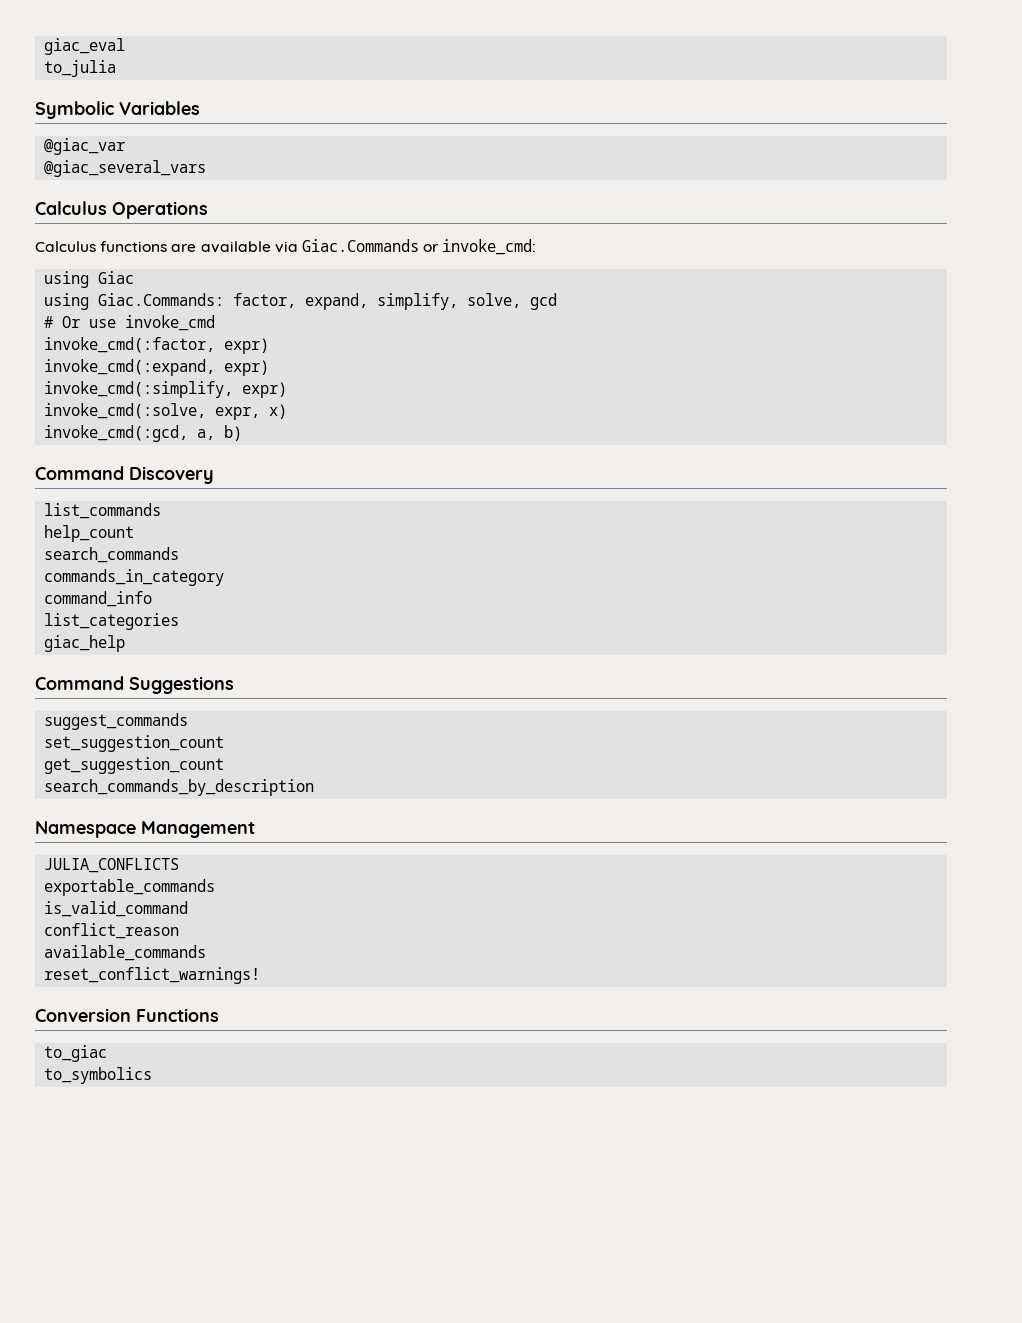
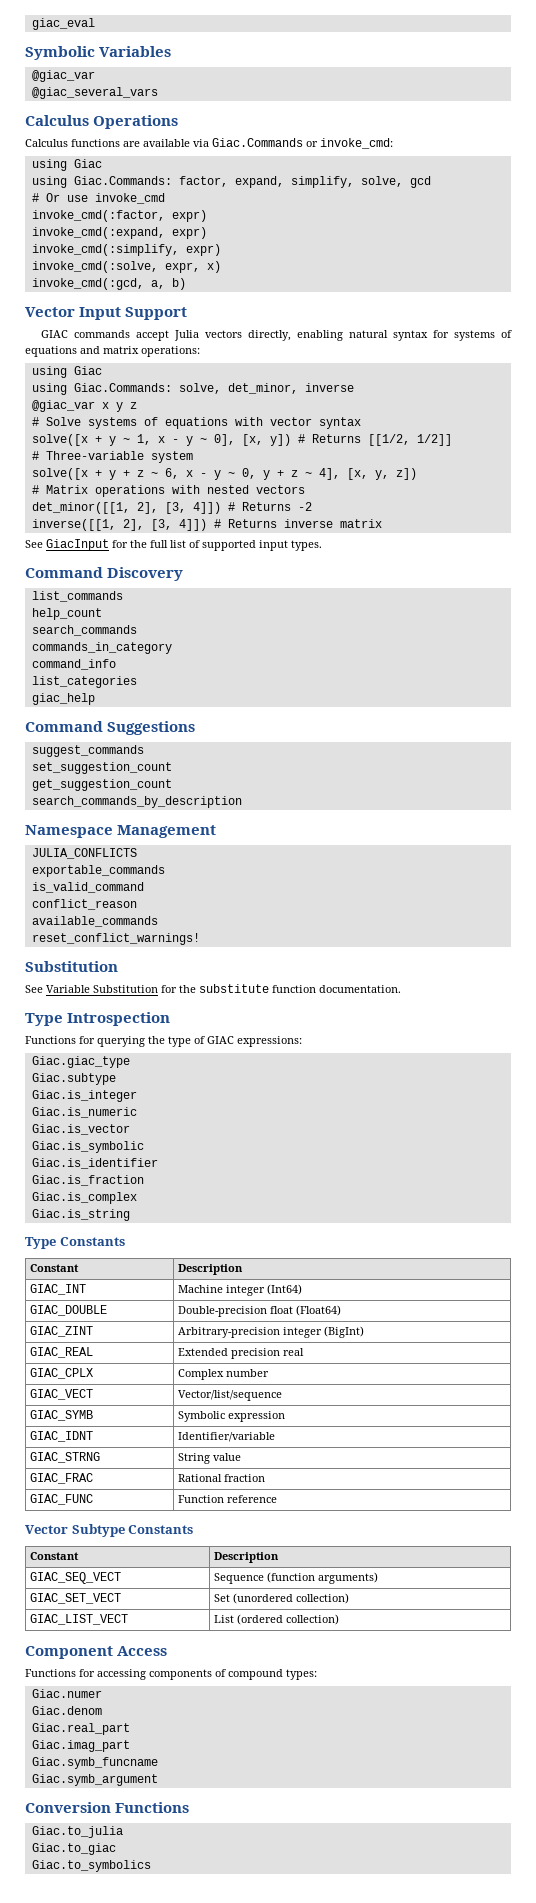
[44,60,117,77] // to_julia -> (95, 24) none
(243, 433) none -> [25,307,188,320] [40,330,512,341] [25,346,200,357] [31,366,102,378] [31,383,354,395] [31,400,137,412] [31,417,361,429] [31,434,452,446] [31,451,193,463] [31,468,417,480] [31,485,305,497] [31,502,312,514] [31,519,382,531] [25,539,322,551] // Vector Input Support // GIAC commands accept Julia vectors directly, enabling natural syntax for systems of equations and matrix operations: // using Giac // using Giac.Commands: solve, det_minor, inverse // @giac_var x y z // # Solve systems of equations with vector syntax // solve([x + y ~ 1, x - y ~ 0], [x, y]) # Returns [[1/2, 1/2]] // # Three-variable system // solve([x + y + z ~ 6, x - y ~ 0, y + z ~ 4], [x, y, z]) // # Matrix operations with nested vectors // det_minor([[1, 2], [3, 4]]) # Returns -2 // inverse([[1, 2], [3, 4]]) # Returns inverse matrix // See GiacInput for the full list of supported input types.
(261, 975) none -> [25,961,118,972] [25,984,401,993] [25,1012,171,1026] [25,1036,302,1047] [31,1056,130,1068] [31,1073,116,1085] [31,1090,137,1102] [31,1107,137,1118] [31,1124,130,1135] [31,1141,144,1153] [31,1158,158,1169] [31,1175,144,1186] [31,1192,137,1204] [31,1209,130,1221] [25,1237,125,1249] [29,1264,79,1272] [177,1264,243,1275] [29,1284,86,1295] [177,1284,302,1296] [29,1305,107,1316] [177,1305,341,1317] [29,1326,93,1337] [177,1326,364,1338] [29,1347,93,1358] [177,1348,304,1359] [29,1368,93,1379] [177,1369,269,1380] [29,1389,93,1400] [177,1390,282,1401] [29,1410,93,1421] [177,1411,285,1422] [29,1431,93,1442] [177,1432,275,1442] [29,1452,100,1463] [177,1453,241,1464] [29,1473,93,1484] [177,1474,265,1482] [29,1494,93,1505] [177,1495,277,1503] [25,1524,194,1537] [29,1552,79,1560] [213,1552,279,1563] [29,1572,121,1584] [213,1572,378,1584] [29,1593,121,1604] [213,1593,349,1604] [29,1614,128,1625] [213,1614,339,1625] [25,1646,168,1659] [25,1669,317,1680] [31,1689,102,1698] [31,1706,102,1715] [31,1723,130,1735] [31,1740,130,1752] [31,1757,158,1769] [31,1774,158,1786] // Substitution // See Variable Substitution for the substitute function documentation. // Type Introspection // Functions for querying the type of GIAC expressions: // Giac.giac_type // Giac.subtype // Giac.is_integer // Giac.is_numeric // Giac.is_vector // Giac.is_symbolic // Giac.is_identifier // Giac.is_fraction // Giac.is_complex // Giac.is_string // Type Constants // Constant | Description // GIAC_INT | Machine integer (Int64) // GIAC_DOUBLE | Double-precision float (Float64) // GIAC_ZINT | Arbitrary-precision integer (BigInt) // GIAC_REAL | Extended precision real // GIAC_CPLX | Complex number // GIAC_VECT | Vector/list/sequence // GIAC_SYMB | Symbolic expression // GIAC_IDNT | Identifier/variable // GIAC_STRNG | String value // GIAC_FRAC | Rational fraction // GIAC_FUNC | Function reference // Vector Subtype Constants // Constant | Description // GIAC_SEQ_VECT | Sequence (function arguments) // GIAC_SET_VECT | Set (unordered collection) // GIAC_LIST_VECT | List (ordered collection) // Component Access // Functions for accessing components of compound types: // Giac.numer // Giac.denom // Giac.real_part // Giac.imag_part // Giac.symb_funcname // Giac.symb_argument
[44,1045,108,1062] [44,1067,153,1084] to_giac // to_symbolics -> [31,1826,123,1838] [31,1843,116,1855] [31,1860,151,1872] Giac.to_julia // Giac.to_giac // Giac.to_symbolics

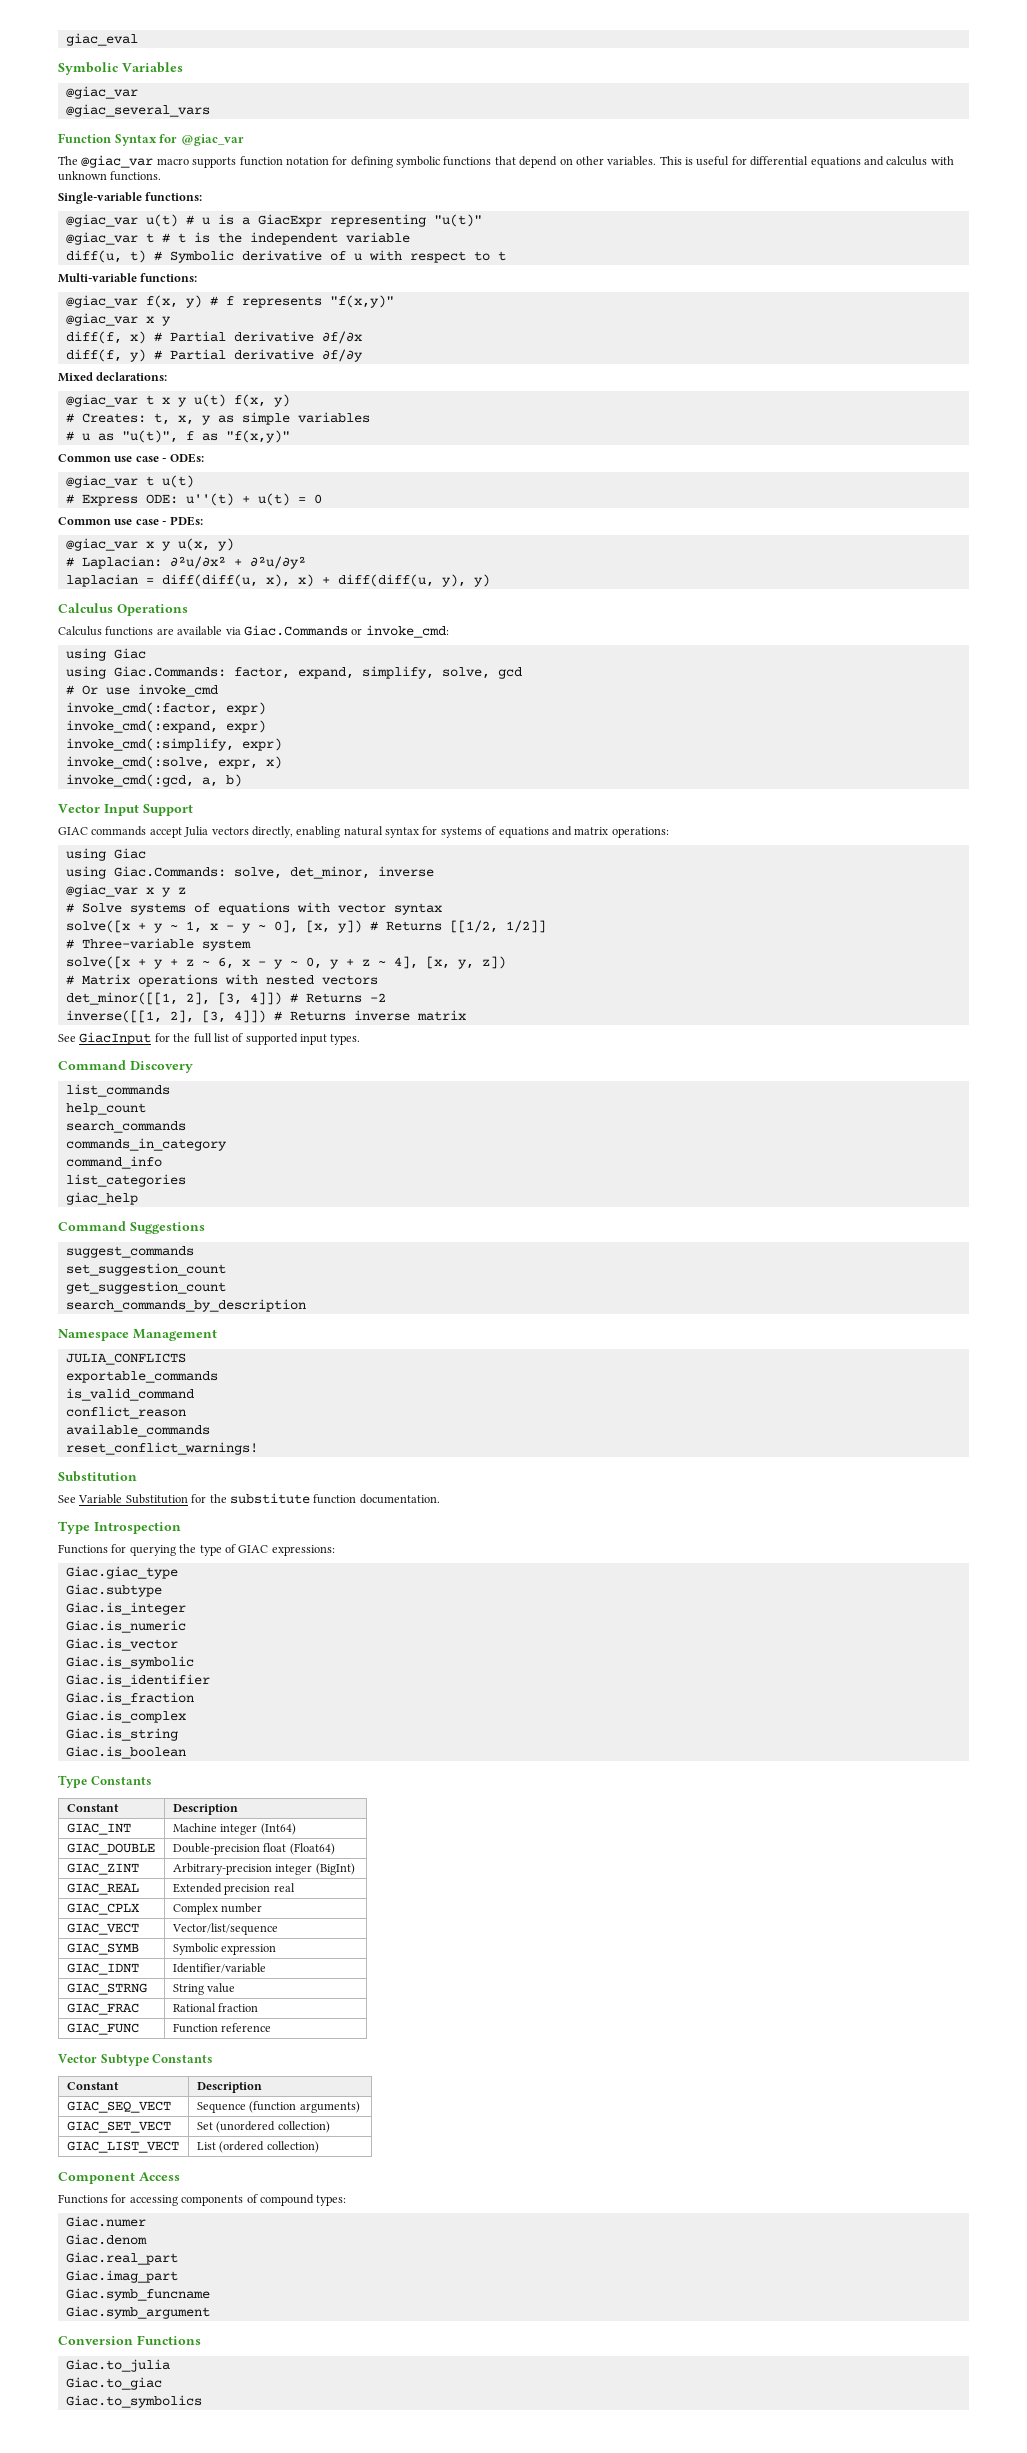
(158, 93) none -> [58,133,244,146] [58,155,954,168] [58,171,162,181] [58,192,203,204] [65,214,482,227] [65,232,410,245] [65,250,506,263] [58,273,198,283] [65,295,394,308] [65,313,171,326] [65,331,362,344] [65,349,363,362] [58,372,168,382] [65,394,290,407] [65,412,370,425] [65,430,290,443] [58,453,204,463] [65,475,194,488] [65,493,322,506] [58,516,203,526] [65,538,234,551] [65,556,306,569] [65,574,490,587] // Function Syntax for @giac_var // The @giac_var macro supports function notation for defining symbolic functions that depend on other variables. This is useful for differential equations and calculus with unknown functions. // Single-variable functions: // @giac_var u(t) # u is a GiacExpr representing "u(t)" // @giac_var t # t is the independent variable // diff(u, t) # Symbolic derivative of u with respect to t // Multi-variable functions: // @giac_var f(x, y) # f represents "f(x,y)" // @giac_var x y // diff(f, x) # Partial derivative ∂f/∂x // diff(f, y) # Partial derivative ∂f/∂y // Mixed declarations: // @giac_var t x y u(t) f(x, y) // # Creates: t, x, y as simple variables // # u as "u(t)", f as "f(x,y)" // Common use case - ODEs: // @giac_var t u(t) // # Express ODE: u''(t) + u(t) = 0 // Common use case - PDEs: // @giac_var x y u(x, y) // # Laplacian: ∂²u/∂x² + ∂²u/∂y² // laplacian = diff(diff(u, x), x) + diff(diff(u, y), y)
(130, 1215) none -> [65,1746,186,1759] // Giac.is_boolean

